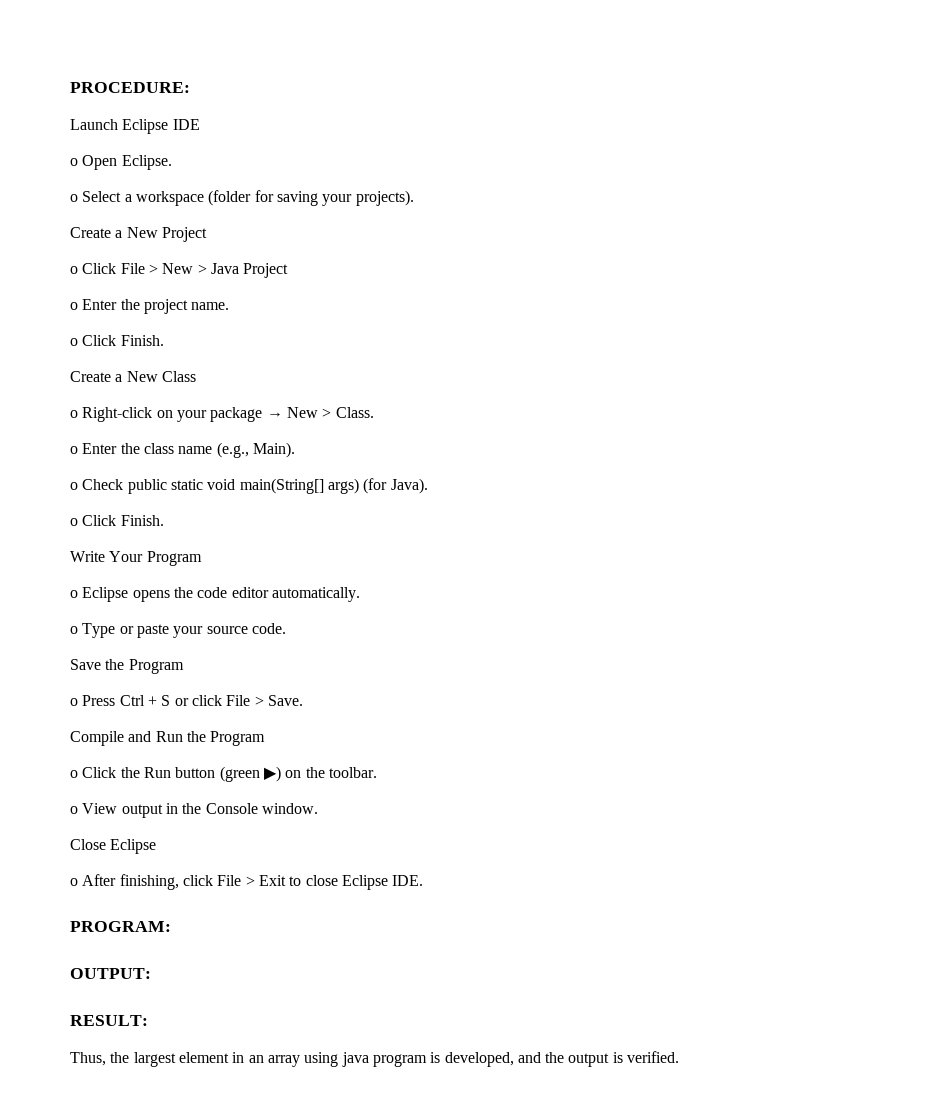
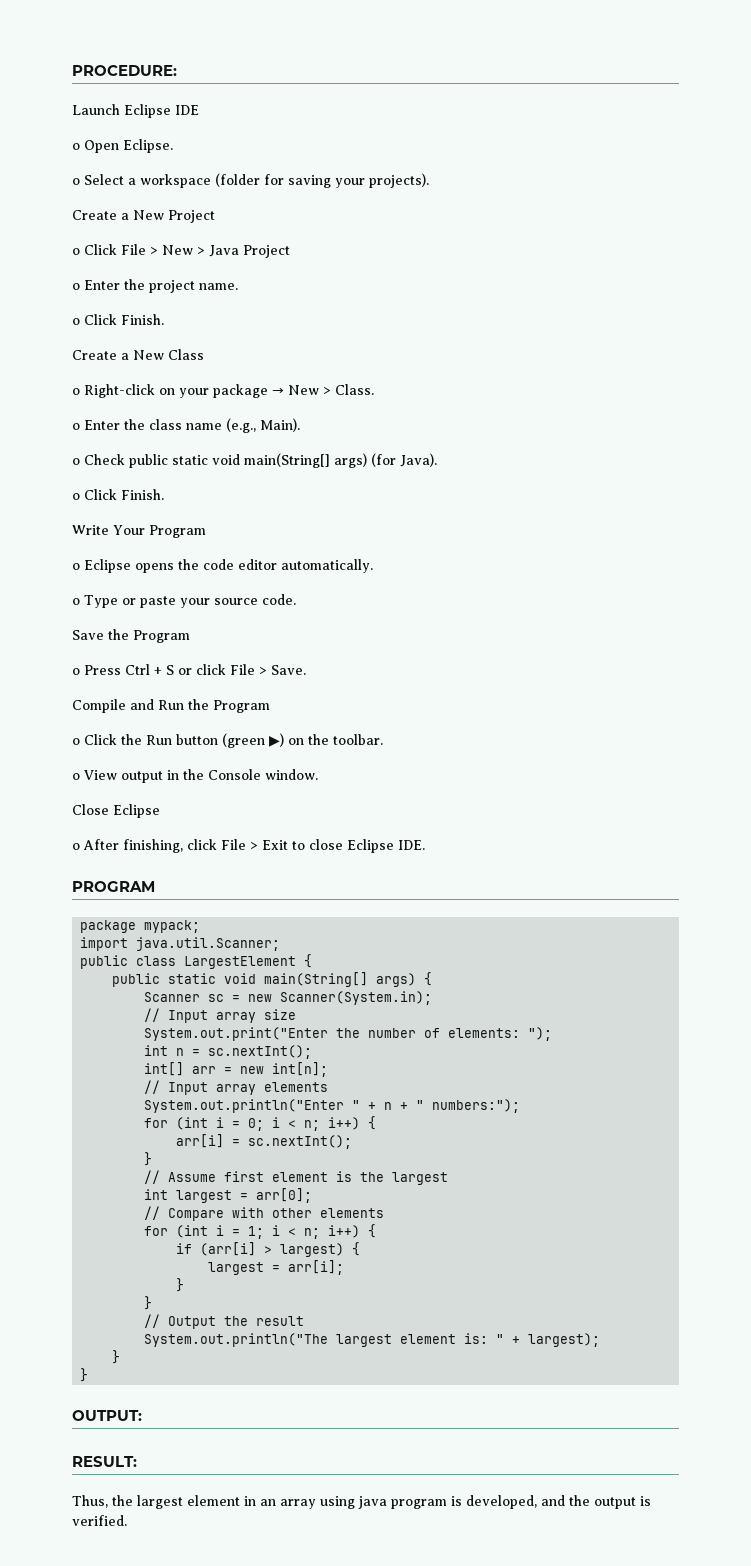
[70,921,171,932] PROGRAM: -> [72,881,155,892] [80,920,201,933] [80,937,281,951] [80,954,313,969] [112,972,433,987] [144,991,433,1005] [144,1008,297,1023] [144,1027,553,1041] [144,1045,313,1059] [144,1062,329,1077] [144,1080,329,1095] [144,1099,521,1113] [144,1116,377,1131] [176,1134,353,1149] [144,1152,153,1166] [144,1170,449,1185] [144,1188,313,1203] [144,1206,385,1221] [144,1224,377,1239] [176,1242,361,1257] [208,1260,345,1275] [176,1278,185,1292] [144,1296,153,1310] [144,1314,305,1329] [144,1333,601,1347] [112,1350,121,1364] [80,1368,89,1382] PROGRAM // package mypack; // import java.util.Scanner; // public class LargestElement { // public static void main(String[] args) { // Scanner sc = new Scanner(System.in); // // Input array size // System.out.print("Enter the number of elements: "); // int n = sc.nextInt(); // int[] arr = new int[n]; // // Input array elements // System.out.println("Enter " + n + " numbers:"); // for (int i = 0; i < n; i++) { // arr[i] = sc.nextInt(); // } // // Assume first element is the largest // int largest = arr[0]; // // Compare with other elements // for (int i = 1; i < n; i++) { // if (arr[i] > largest) { // largest = arr[i]; // } // } // // Output the result // System.out.println("The largest element is: " + largest); // } // }

